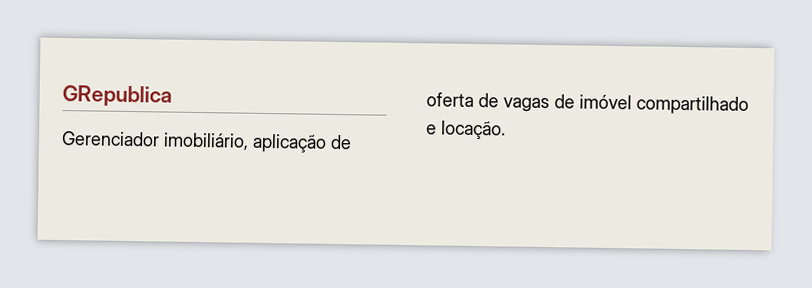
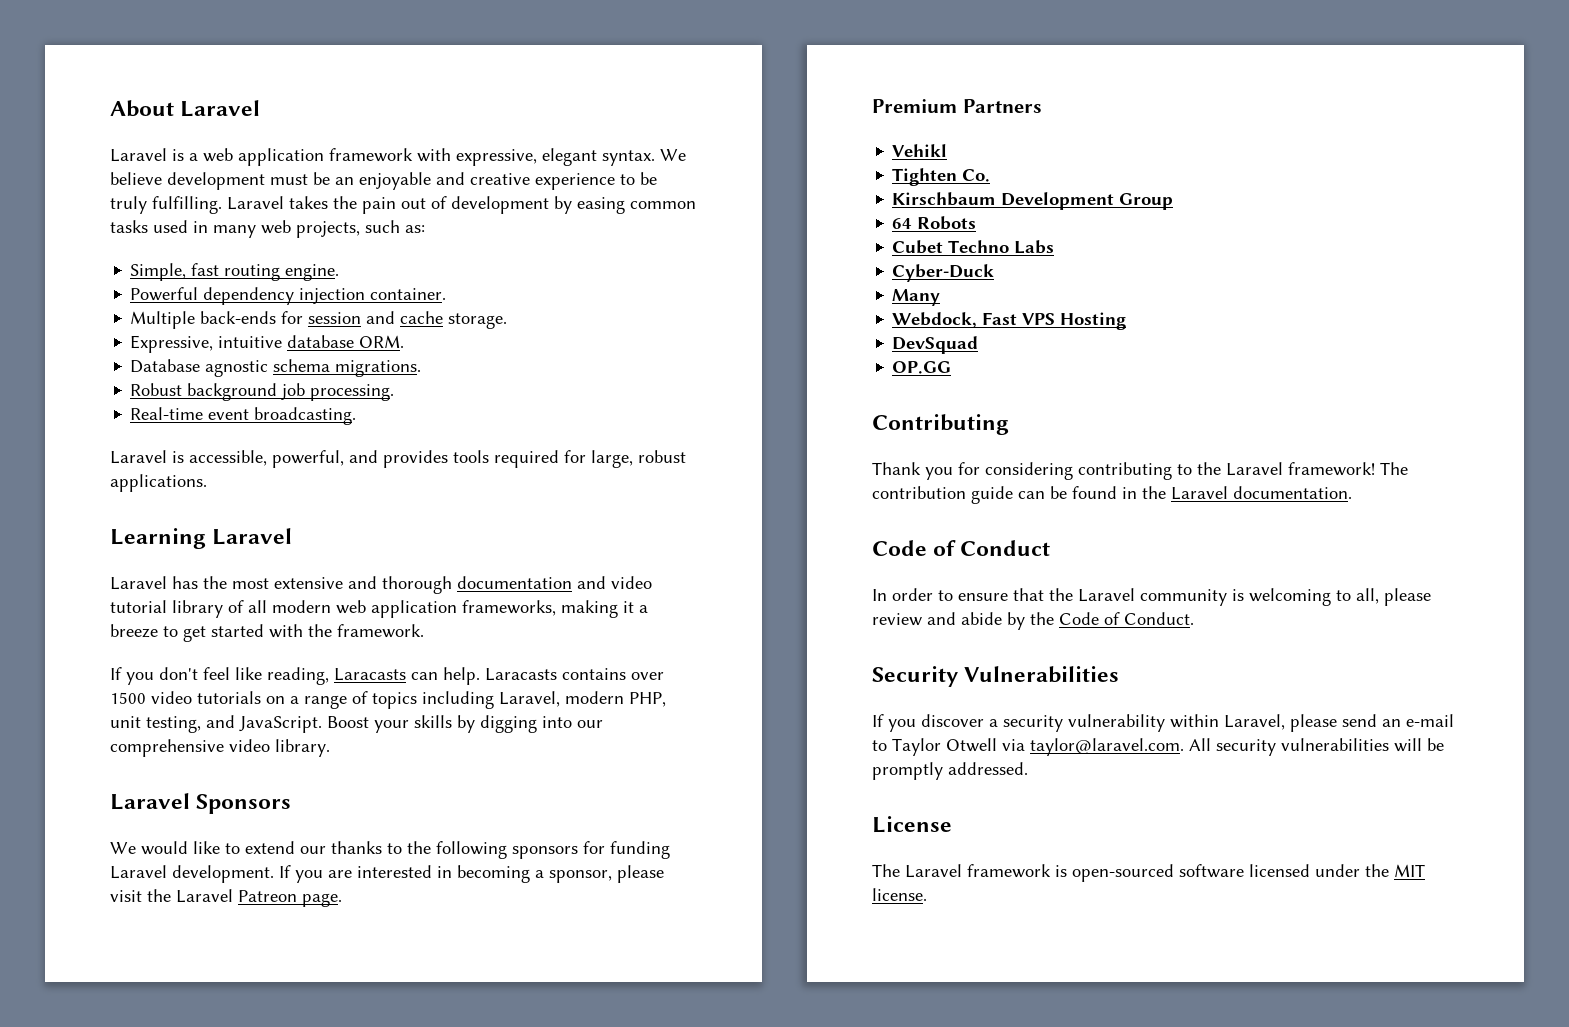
[62,85,172,108] [61,131,352,153] [426,92,749,115] [426,120,506,140] GRepublica // Gerenciador imobiliário, aplicação de oferta de vagas de imóvel compartilhado e locação. -> [110,100,261,117] [110,148,686,166] [110,172,657,190] [110,196,696,214] [110,220,425,238] [130,263,340,281] [130,287,447,305] [130,311,508,329] [130,335,405,353] [130,359,422,377] [130,383,395,401] [130,407,357,425] [110,450,686,468] [110,474,207,492] [110,528,293,549] [110,576,652,594] [110,600,648,618] [110,624,424,642] [110,667,664,685] [110,691,666,709] [110,715,603,733] [110,739,330,757] [110,793,292,814] [110,841,670,859] [110,865,664,883] [110,889,342,907] [872,99,1042,113] [892,144,948,157] [892,168,991,186] [892,192,1174,210] [892,216,977,230] [892,240,1055,254] [892,264,995,282] [892,289,941,306] [892,312,1127,330] [892,336,979,354] [892,361,952,374] [872,414,1009,435] [872,462,1408,480] [872,486,1352,504] [872,540,1051,556] [872,588,1431,606] [872,612,1194,630] [872,666,1120,687] [872,714,1454,732] [872,738,1444,756] [872,762,1028,780] [872,816,952,833] [872,864,1425,882] [872,888,927,901] About Laravel // Laravel is a web application framework with expressive, elegant syntax. We believe development must be an enjoyable and creative experience to be truly fulfilling. Laravel takes the pain out of development by easing common tasks used in many web projects, such as: // Simple, fast routing engine. // Powerful dependency injection container. // Multiple back-ends for session and cache storage. // Expressive, intuitive database ORM. // Database agnostic schema migrations. // Robust background job processing. // Real-time event broadcasting. // Laravel is accessible, powerful, and provides tools required for large, robust applications. // Learning Laravel // Laravel has the most extensive and thorough documentation and video tutorial library of all modern web application frameworks, making it a breeze to get started with the framework. // If you don't feel like reading, Laracasts can help. Laracasts contains over 1500 video tutorials on a range of topics including Laravel, modern PHP, unit testing, and JavaScript. Boost your skills by digging into our comprehensive video library. // Laravel Sponsors // We would like to extend our thanks to the following sponsors for funding Laravel development. If you are interested in becoming a sponsor, please visit the Laravel Patreon page. // Premium Partners // Vehikl // Tighten Co. // Kirschbaum Development Group // 64 Robots // Cubet Techno Labs // Cyber-Duck // Many // Webdock, Fast VPS Hosting // DevSquad // OP.GG // Contributing // Thank you for considering contributing to the Laravel framework! The contribution guide can be found in the Laravel documentation. // Code of Conduct // In order to ensure that the Laravel community is welcoming to all, please review and abide by the Code of Conduct. // Security Vulnerabilities // If you discover a security vulnerability within Laravel, please send an e-mail to Taylor Otwell via taylor@laravel.com. All security vulnerabilities will be promptly addressed. // License // The Laravel framework is open-sourced software licensed under the MIT license.

